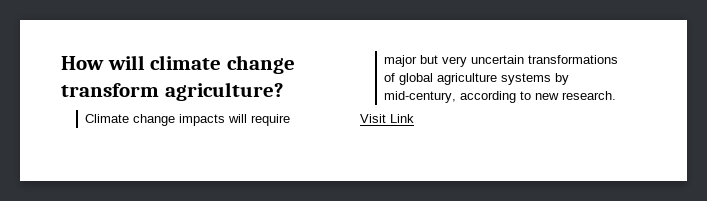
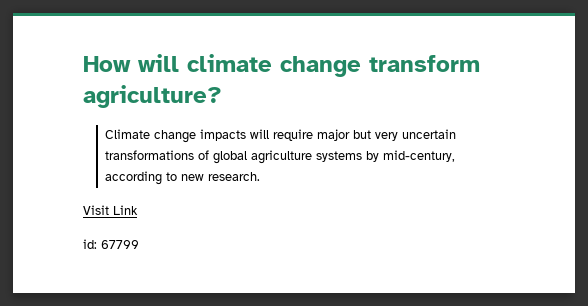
(414, 118) none -> [83,239,139,249] // id: 67799

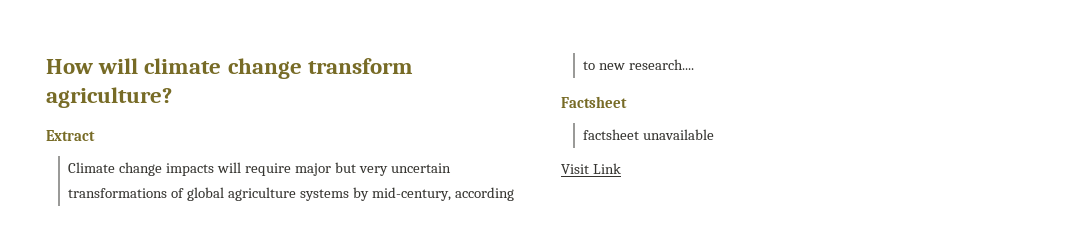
(222, 96) none -> [46,130,95,141] // Extract
[208,172,261,181] research. -> [629,59,695,70] [561,96,627,108] [583,129,715,140] research.... // Factsheet // factsheet unavailable
[83,239,139,249] // id: 67799 -> (621, 168) none

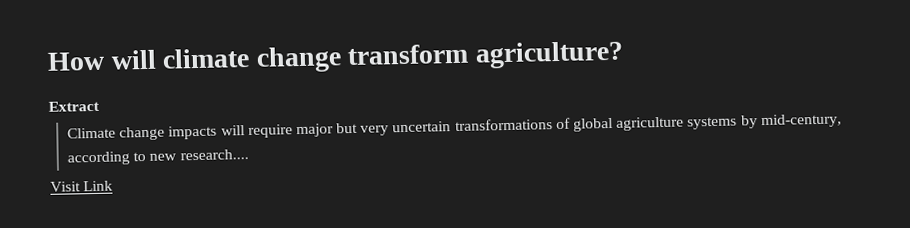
[561,96,627,108] [583,129,715,140] // Factsheet // factsheet unavailable -> (249, 155) none

